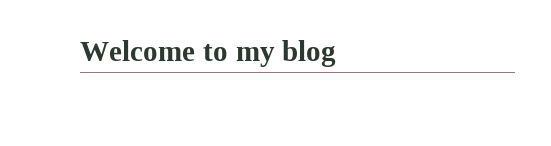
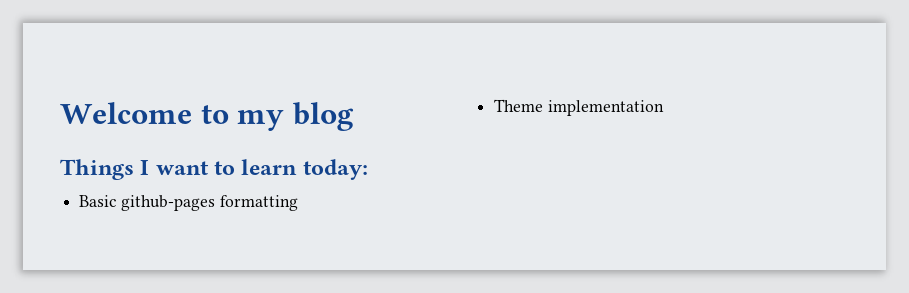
(337, 53) none -> [60,159,368,180] [79,195,298,211] [494,99,664,116] // Things I want to learn today: // Basic github-pages formatting // Theme implementation

